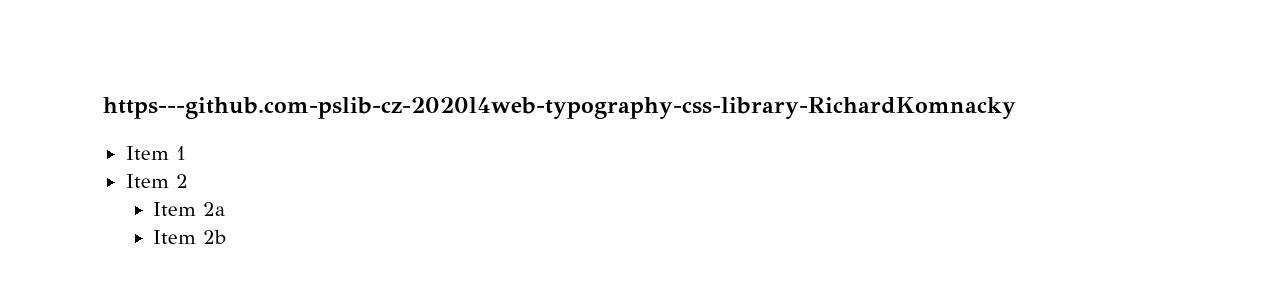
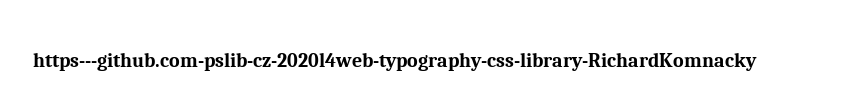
[125,146,186,160] [125,174,188,188] [153,202,226,216] [153,230,227,244] // Item 1 // Item 2 // Item 2a // Item 2b -> (757, 61) none

